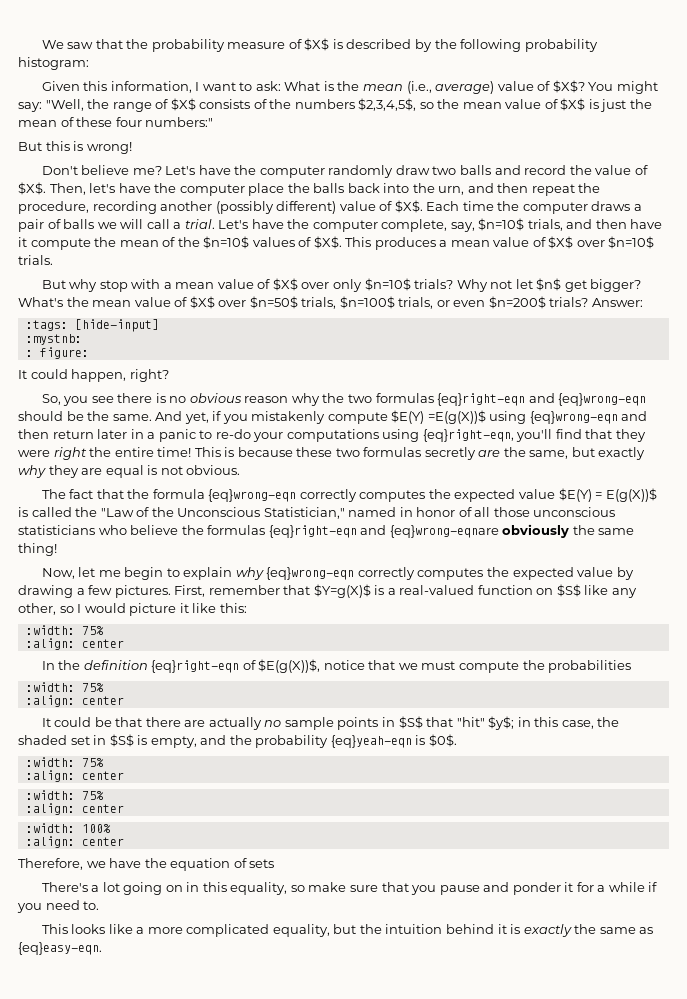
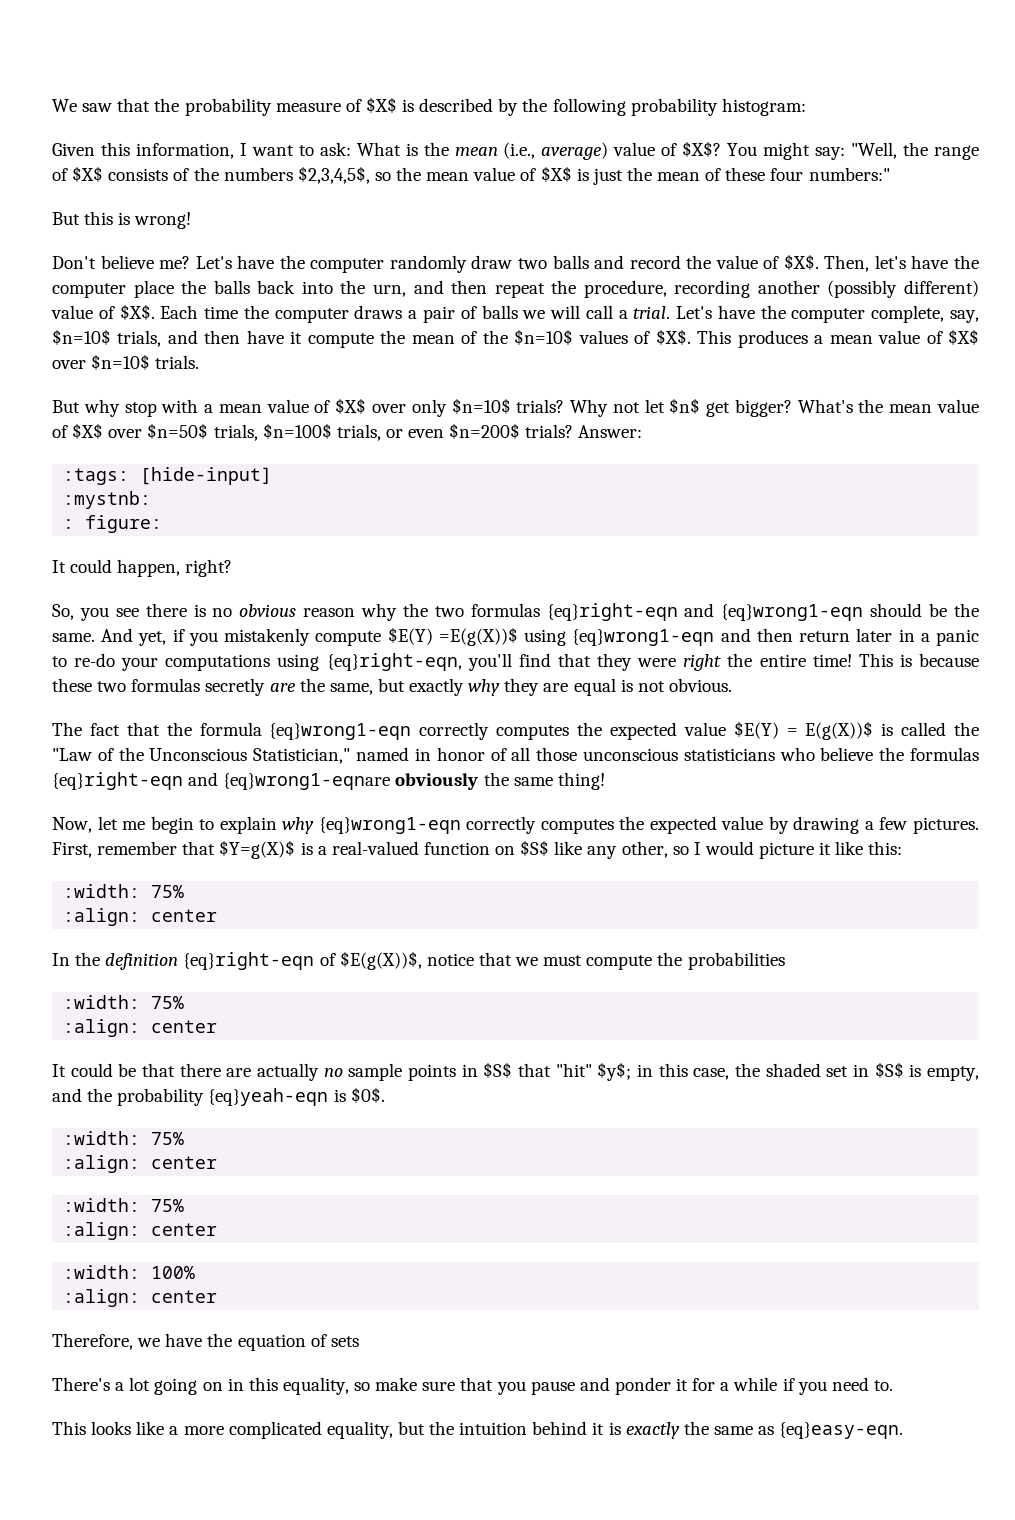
[558,393,647,406] {eq}wrong-eqn -> [721,604,864,621] {eq}wrong1-eqn
[529,411,618,424] {eq}wrong-eqn -> [572,629,715,646] {eq}wrong1-eqn
[208,489,297,502] {eq}wrong-eqn -> [269,723,412,740] {eq}wrong1-eqn
[389,525,499,538] {eq}wrong-eqnare -> [223,773,391,790] {eq}wrong1-eqnare
[266,567,355,580] {eq}wrong-eqn -> [318,817,461,834] {eq}wrong1-eqn

